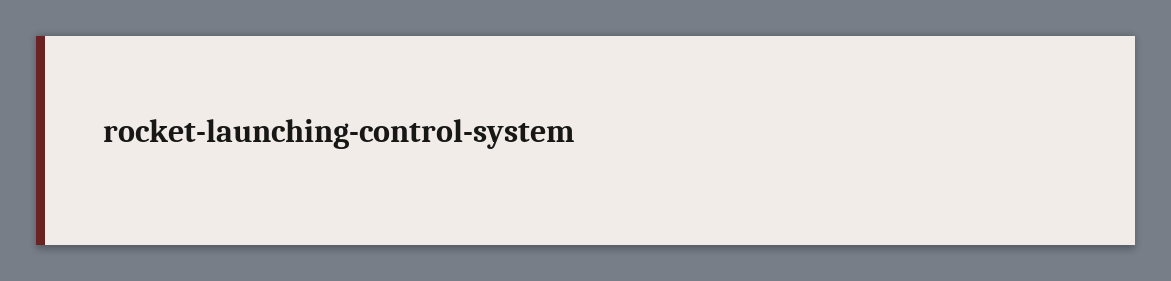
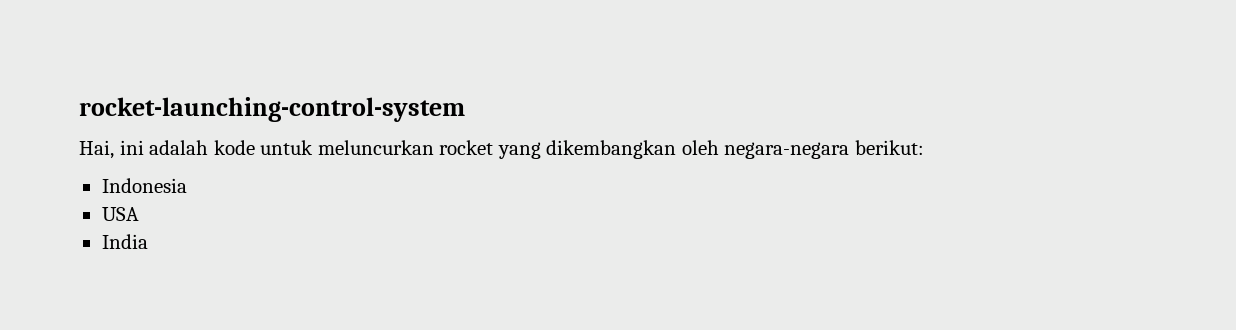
(575, 134) none -> [79,140,924,159] [101,178,187,193] [101,207,139,221] [101,234,148,249] // Hai, ini adalah kode untuk meluncurkan rocket yang dikembangkan oleh negara-negara berikut: // Indonesia // USA // India

